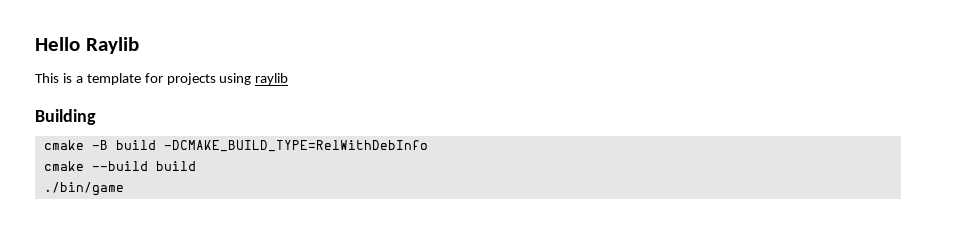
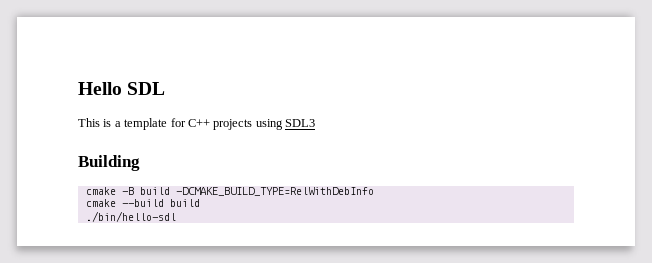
[85,37,139,54] Raylib -> [127,82,166,95] SDL
(163, 78) none -> [187,119,210,127] C++
[255,73,289,85] raylib -> [285,119,315,127] SDL3
[43,182,124,196] ./bin/game -> [85,211,176,222] ./bin/hello-sdl

